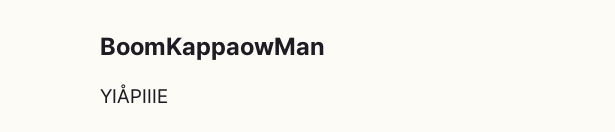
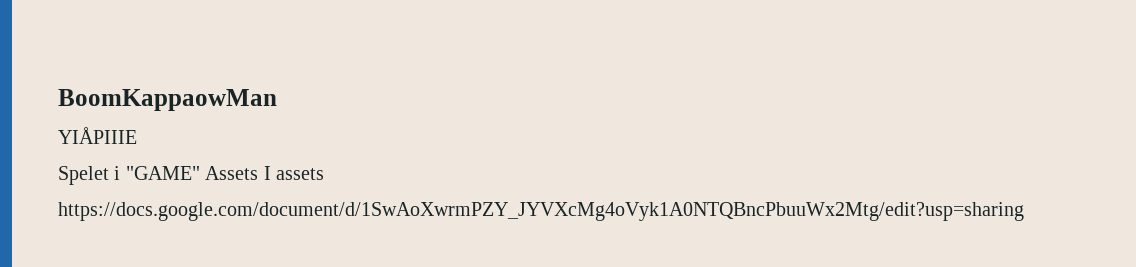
(168, 93) none -> [58,166,324,185] [58,202,1024,221] // Spelet i "GAME" Assets I assets // https://docs.google.com/document/d/1SwAoXwrmPZY_JYVXcMg4oVyk1A0NTQBncPbuuWx2Mtg/edit?usp=sharing

